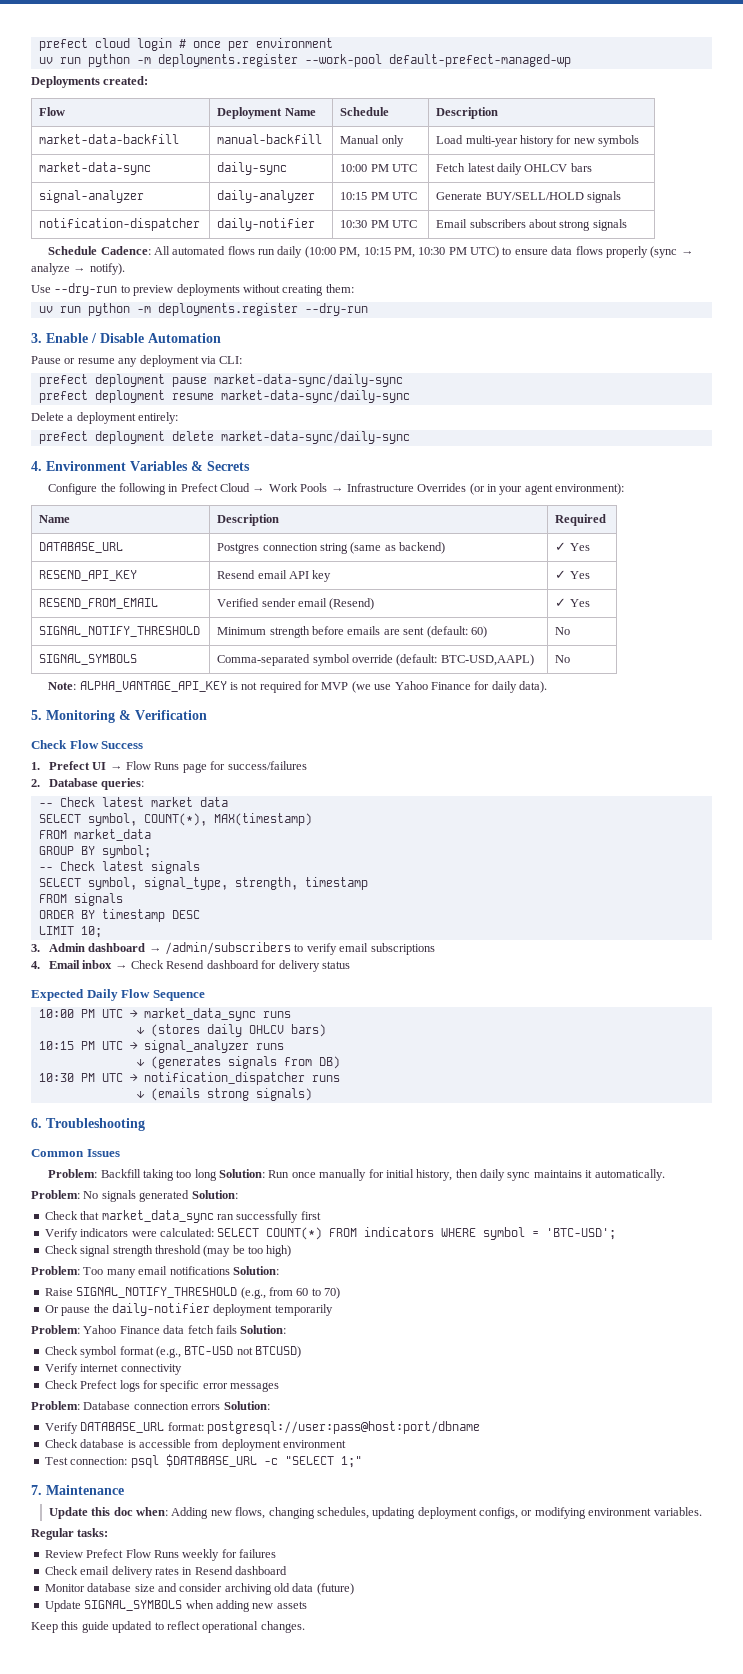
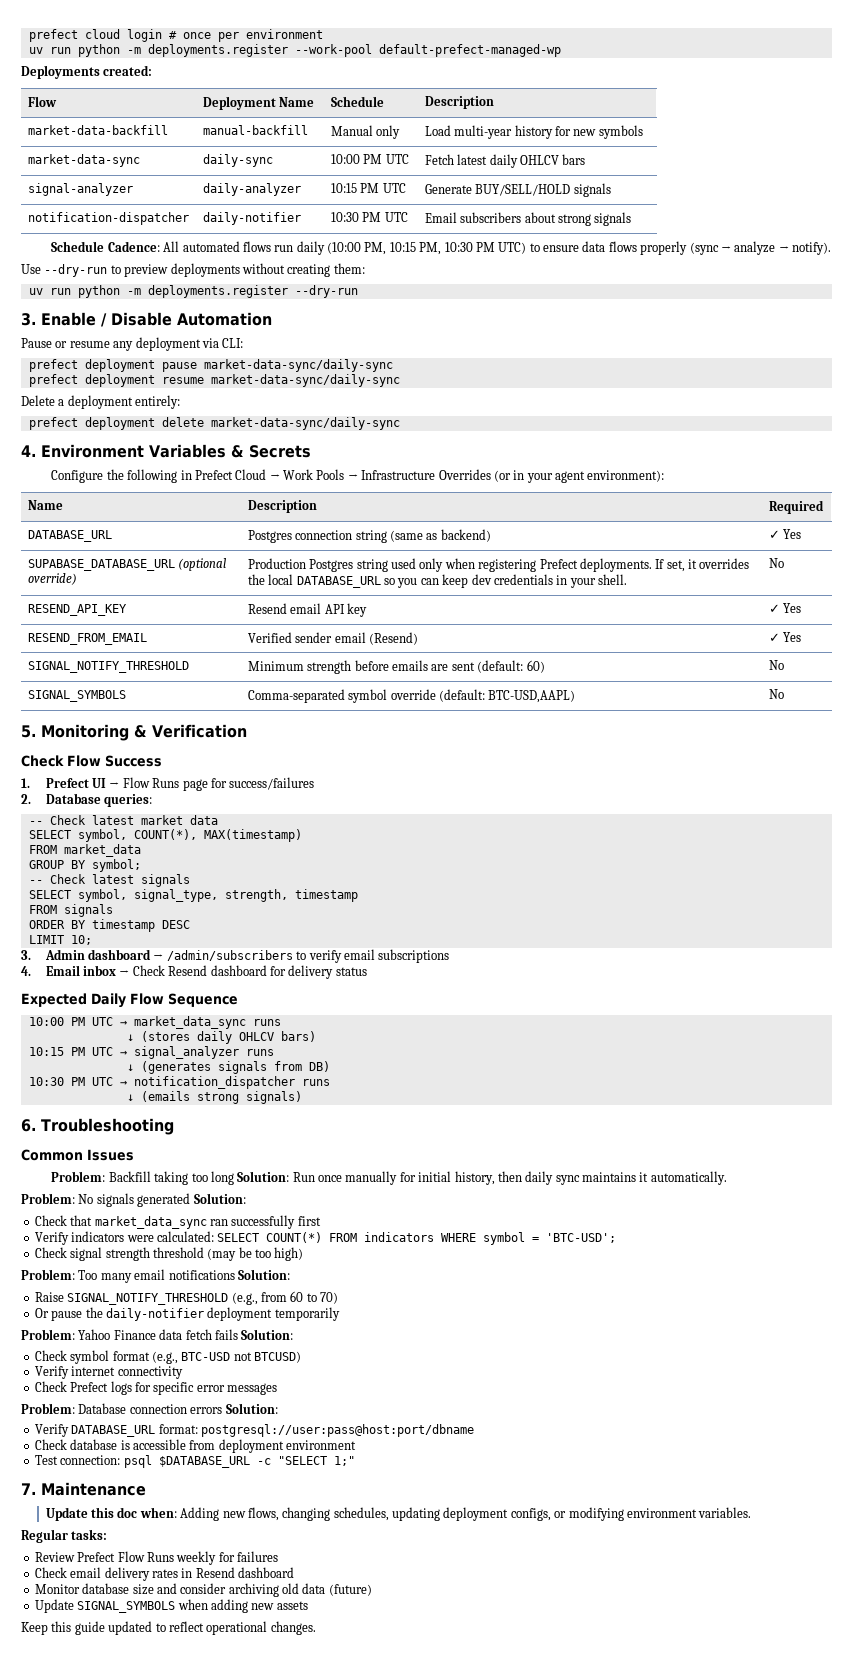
(590, 547) none -> [27,558,227,571] [27,573,77,585] [247,558,750,572] [247,574,628,588] [768,558,784,568] // SUPABASE_DATABASE_URL (optional override) | Production Postgres string used only when registering Prefect deployments. If set, it overrides the local DATABASE_URL so you can keep dev credentials in your shell. | No
[48,681,548,693] // Note: ALPHA_VANTAGE_API_KEY is not required for MVP (we use Yahoo Finance for daily data). -> (784, 694) none

